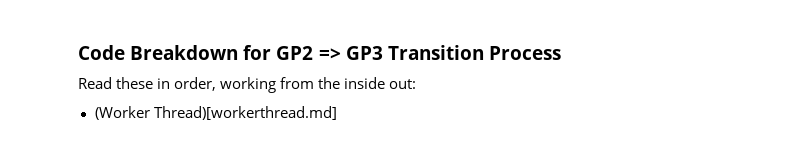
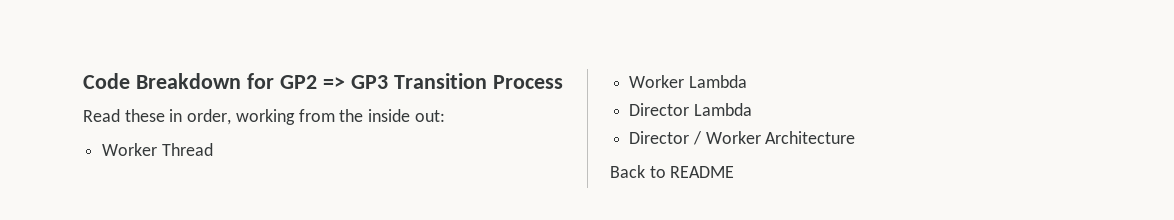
[94,106,337,120] (Worker Thread)[workerthread.md] -> [102,143,213,156] [629,75,747,88] [629,103,752,116] [629,131,856,145] [610,165,735,178] Worker Thread // Worker Lambda // Director Lambda // Director / Worker Architecture // Back to README

